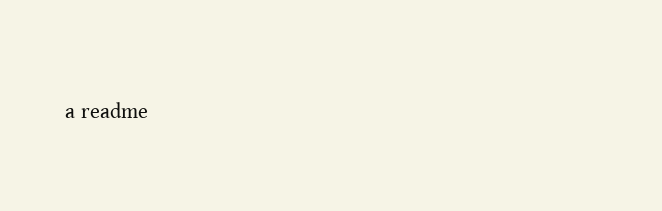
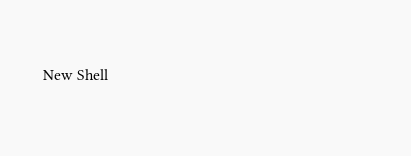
[65,102,148,118] a readme -> [43,69,109,80] New Shell

